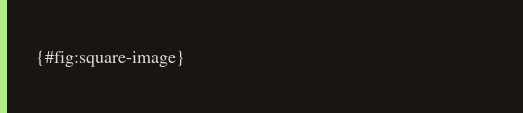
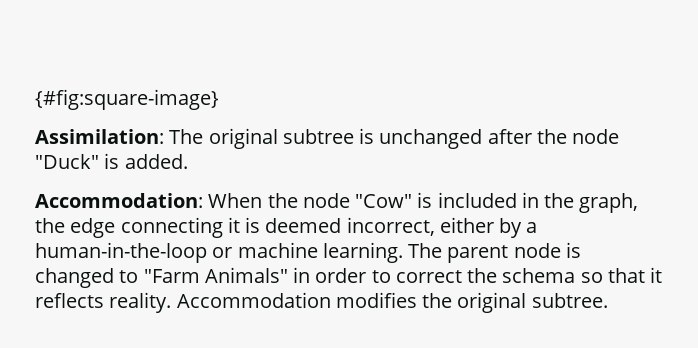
(185, 58) none -> [35,128,620,149] [35,153,188,169] [35,192,639,213] [35,217,538,238] [35,242,581,263] [35,267,663,288] [35,292,608,313] // Assimilation: The original subtree is unchanged after the node "Duck" is added. // Accommodation: When the node "Cow" is included in the graph, the edge connecting it is deemed incorrect, either by a human-in-the-loop or machine learning. The parent node is changed to "Farm Animals" in order to correct the schema so that it reflects reality. Accommodation modifies the original subtree.

